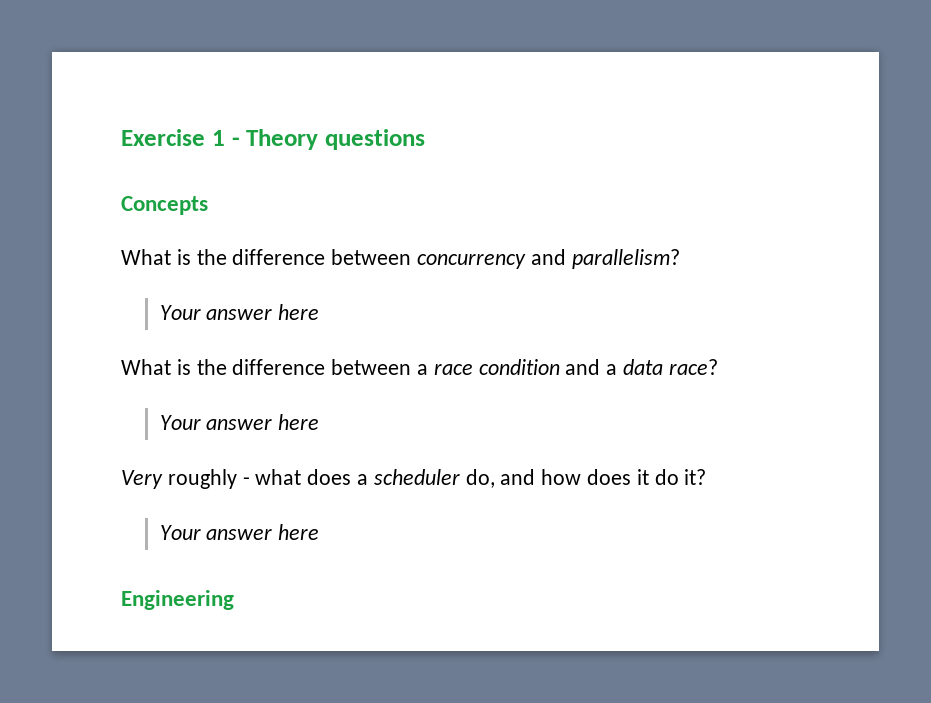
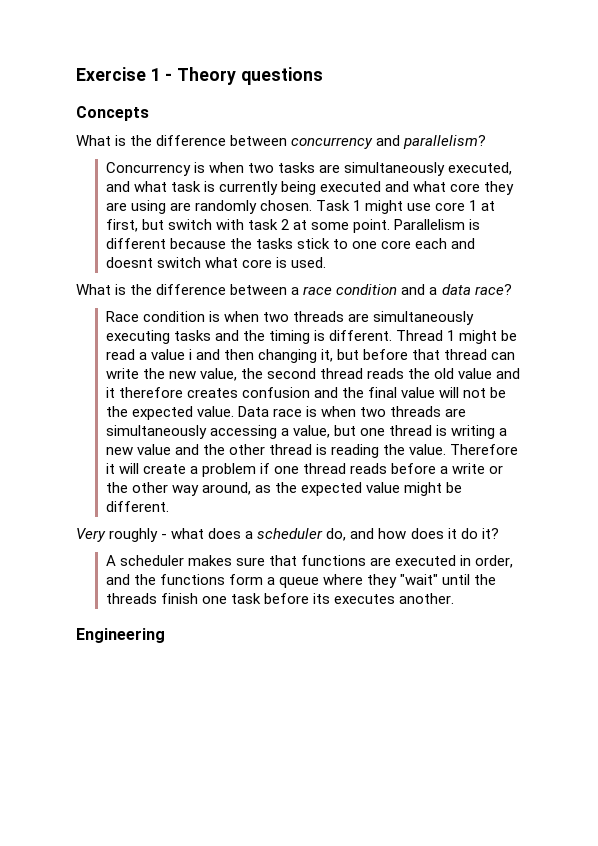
[159,304,320,320] Your answer here -> [105,162,513,176] [105,181,515,195] [105,200,496,214] [105,219,481,233] [105,238,476,249] [105,257,327,268] Concurrency is when two tasks are simultaneously executed, and what task is currently being executed and what core they are using are randomly chosen. Task 1 might use core 1 at first, but switch with task 2 at some point. Parallelism is different because the tasks stick to one core each and doesnt switch what core is used.
[159,414,320,430] Your answer here -> [105,311,475,325] [105,330,518,344] [105,349,516,363] [105,368,521,381] [105,387,507,398] [105,406,467,420] [105,425,508,439] [105,444,519,458] [105,463,504,477] [105,482,463,496] [105,501,169,512] Race condition is when two threads are simultaneously executing tasks and the timing is different. Thread 1 might be read a value i and then changing it, but before that thread can write the new value, the second thread reads the old value and it therefore creates confusion and the final value will not be the expected value. Data race is when two threads are simultaneously accessing a value, but one thread is writing a new value and the other thread is reading the value. Therefore it will create a problem if one thread reads before a write or the other way around, as the expected value might be different.
[159,524,320,540] Your answer here -> [105,555,514,568] [105,574,497,588] [105,593,455,604] A scheduler makes sure that functions are executed in order, and the functions form a queue where they "wait" until the threads finish one task before its executes another.

